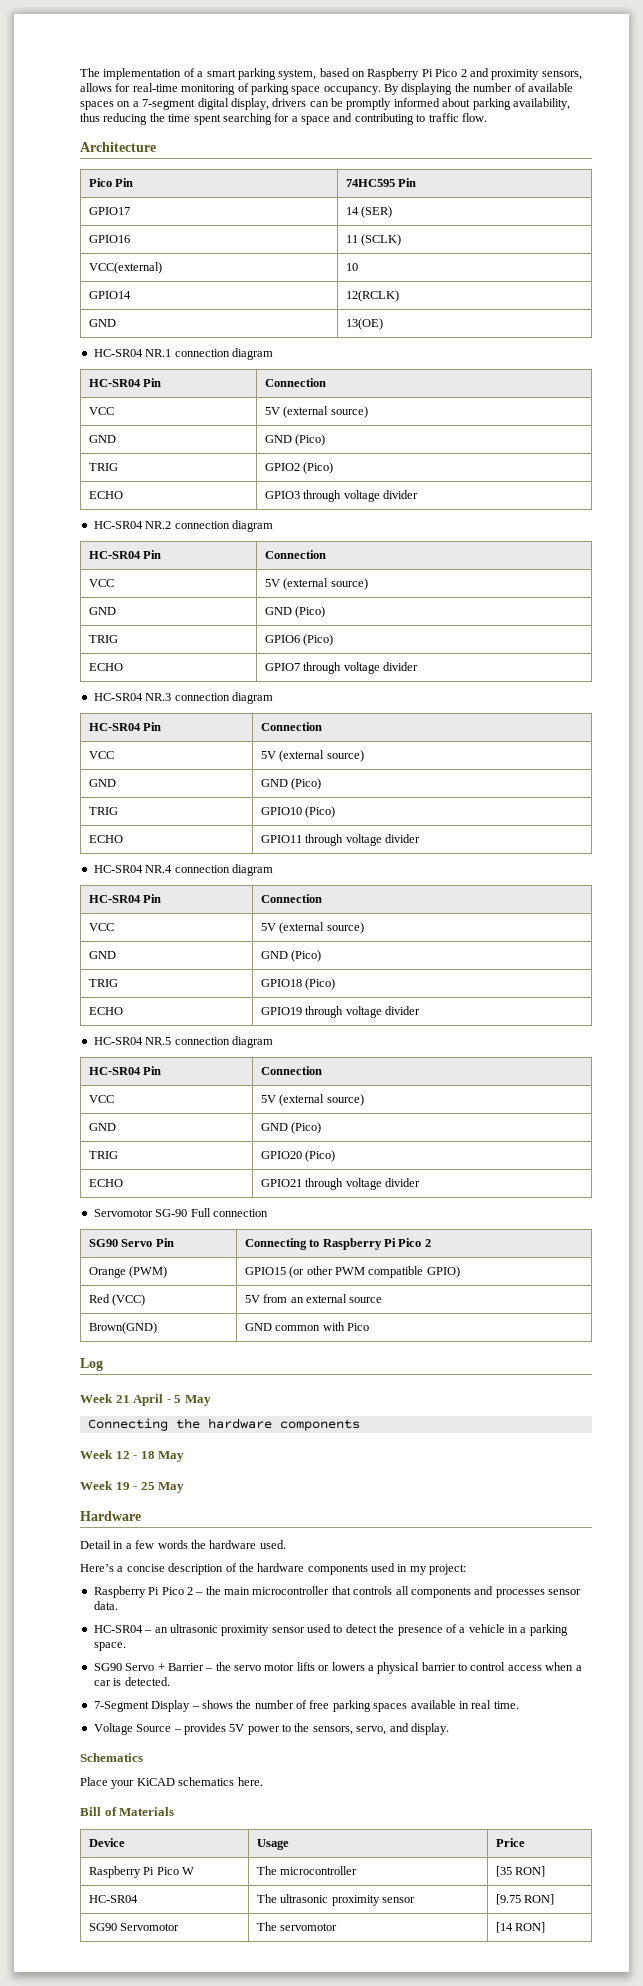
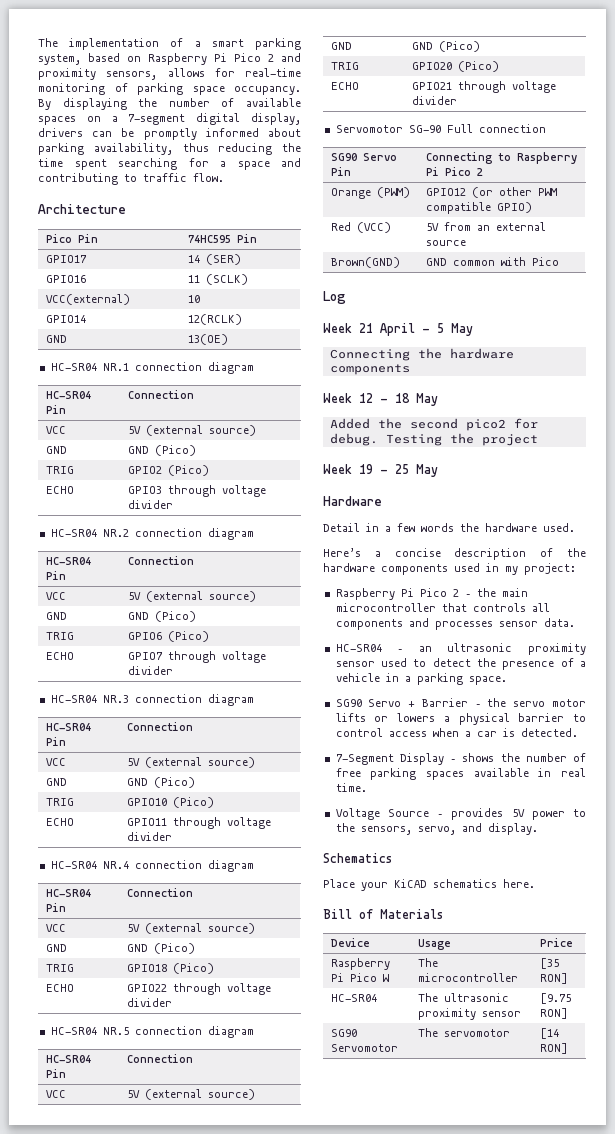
[260,1007,302,1015] GPIO19 -> [127,984,168,992] GPIO22
[244,1267,286,1275] GPIO15 -> [426,188,467,196] GPIO12
(185, 1456) none -> [329,418,538,431] [329,433,538,446] // Added the second pico2 for debug. Testing the project

